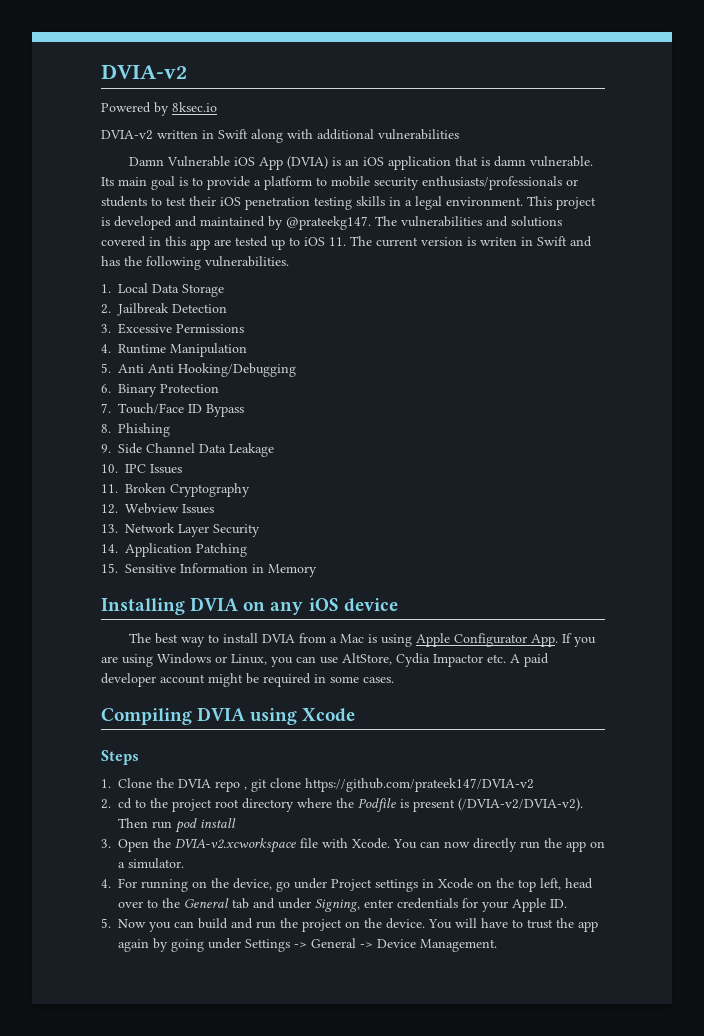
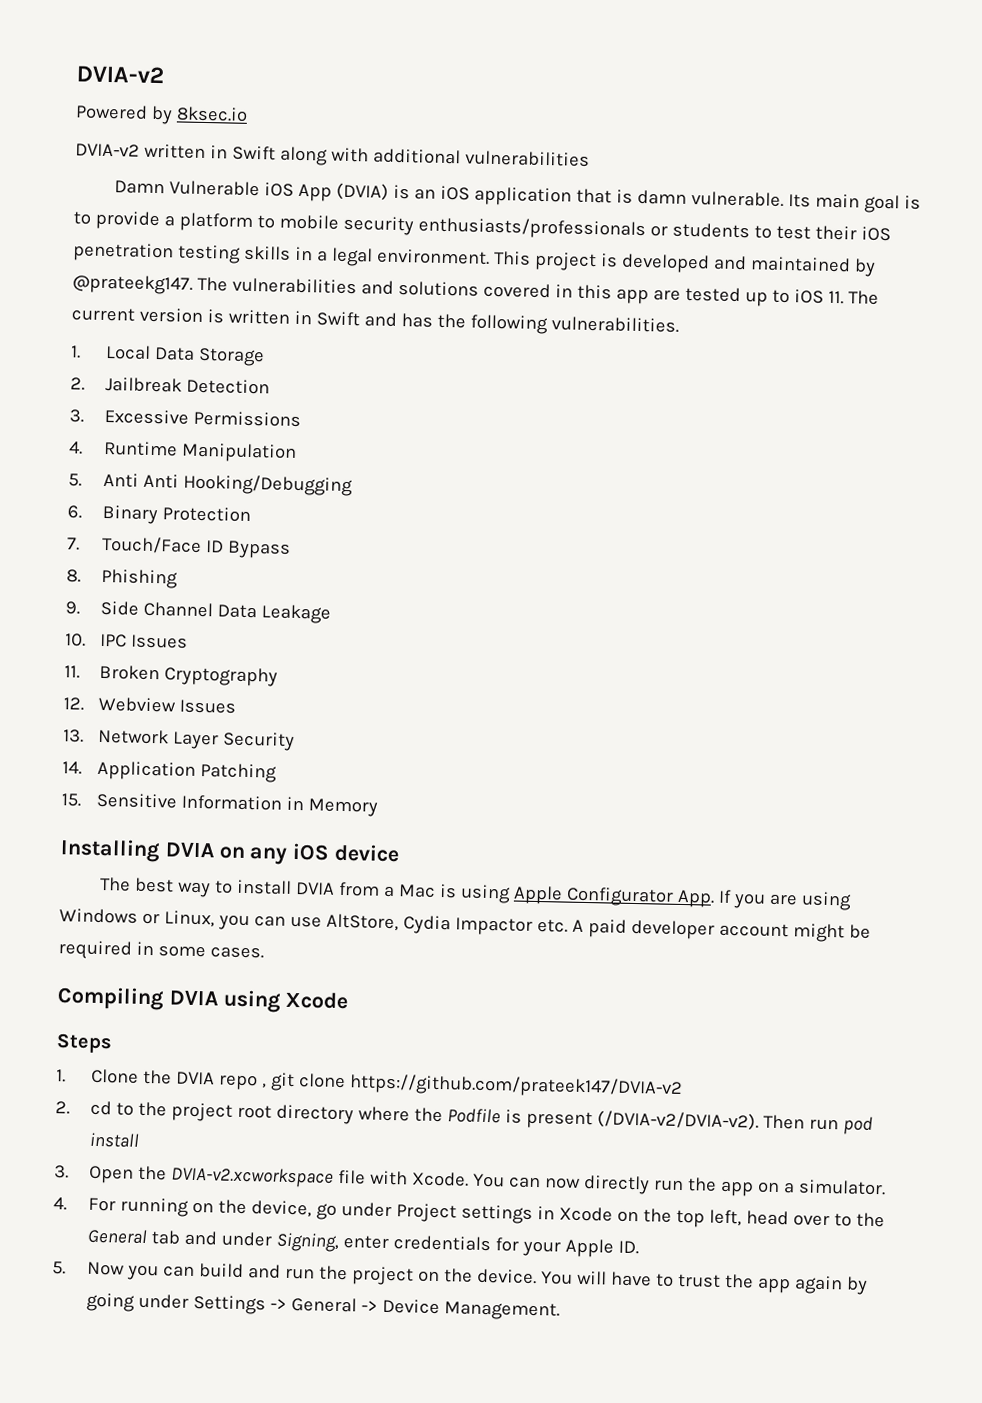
[480,237,517,246] writen -> [227,309,291,325] written

